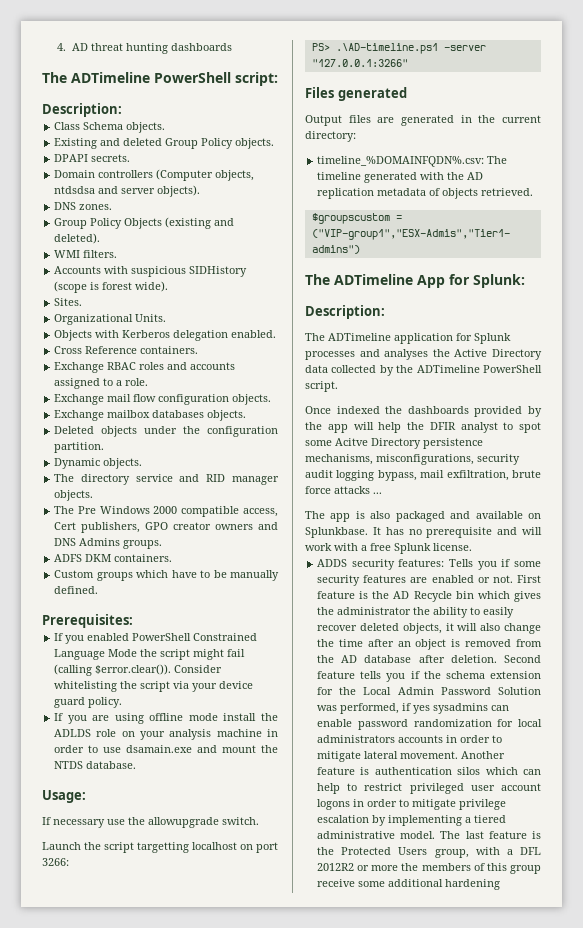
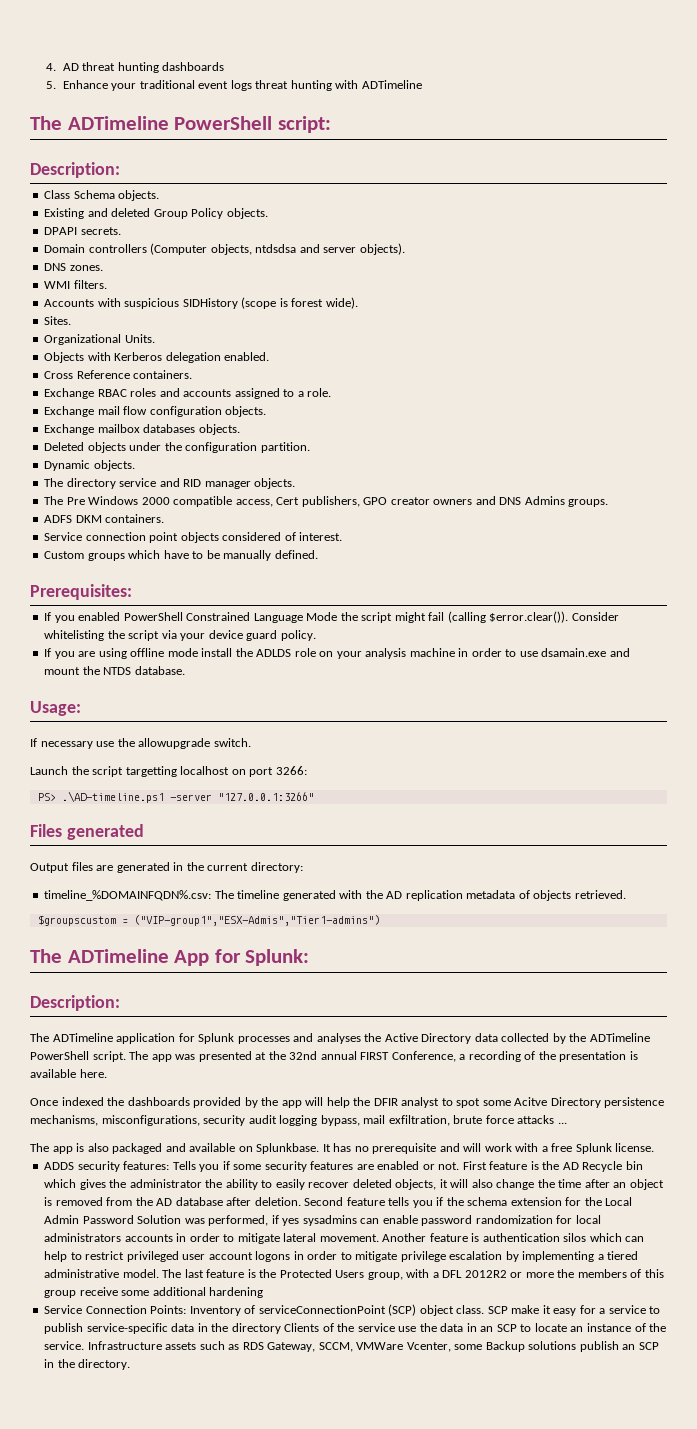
(233, 47) none -> [46,80,422,91] // 5. Enhance your traditional event logs threat hunting with ADTimeline
[54,217,235,229] [54,233,101,244] // Group Policy Objects (existing and deleted). -> (103, 268) none
(173, 558) none -> [44,532,343,543] // Service connection point objects considered of interest.
(338, 386) none -> [129,1051,638,1062] [30,1069,107,1078] The app was presented at the 32nd annual FIRST Conference, a recording of the presentation is available here.
(501, 884) none -> [44,1304,661,1316] [44,1323,667,1334] [44,1341,659,1352] [44,1359,131,1370] // Service Connection Points: Inventory of serviceConnectionPoint (SCP) object class. SCP make it easy for a service to publish service-specific data in the directory Clients of the service use the data in an SCP to locate an instance of the service. Infrastructure assets such as RDS Gateway, SCCM, VMWare Vcenter, some Backup solutions publish an SCP in the directory.

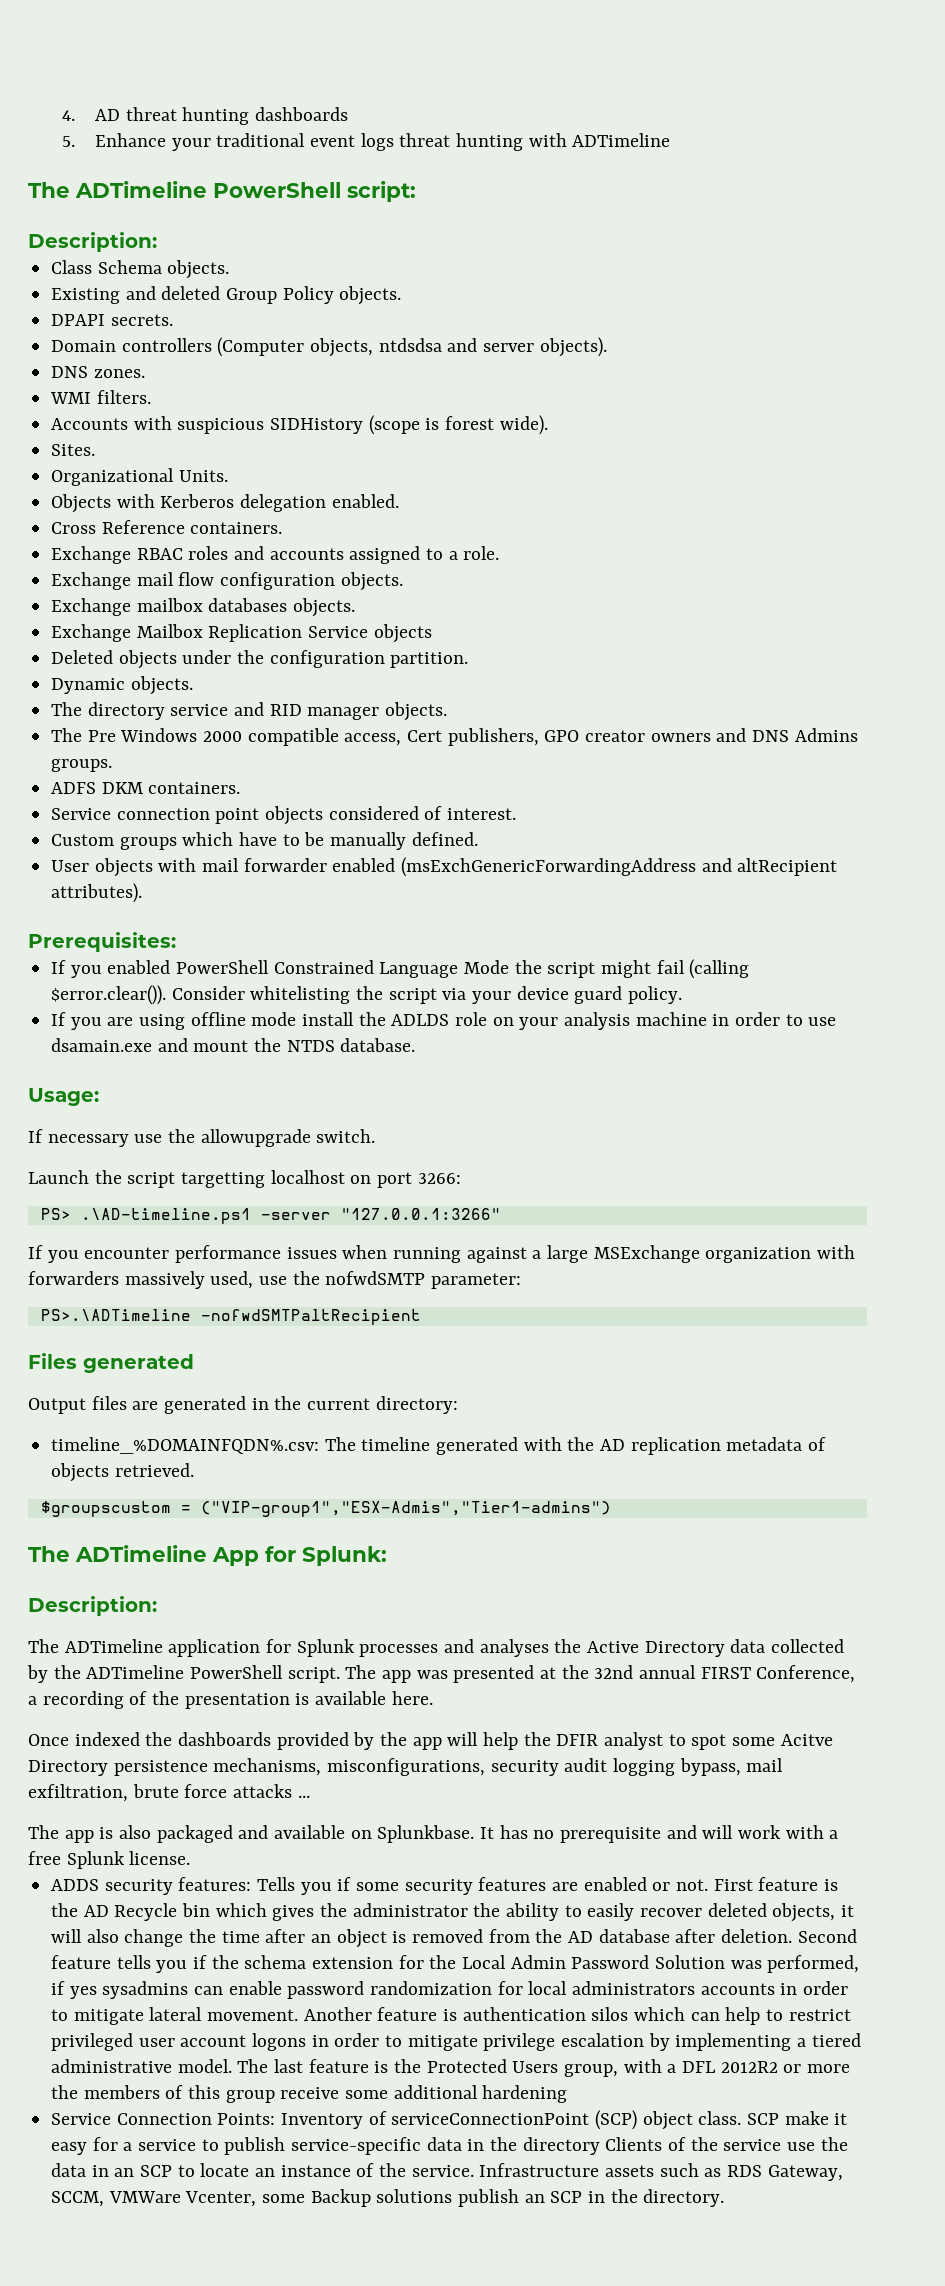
(240, 429) none -> [51,624,432,643] // Exchange Mailbox Replication Service objects
(318, 554) none -> [51,857,838,877] [51,883,143,903] // User objects with mail forwarder enabled (msExchGenericForwardingAddress and altRecipient attributes).
(314, 796) none -> [28,1245,856,1263] [28,1271,522,1289] [40,1309,421,1325] // If you encounter performance issues when running against a large MSExchange organization with forwarders massively used, use the nofwdSMTP parameter: // PS>.\ADTimeline -nofwdSMTPaltRecipient

